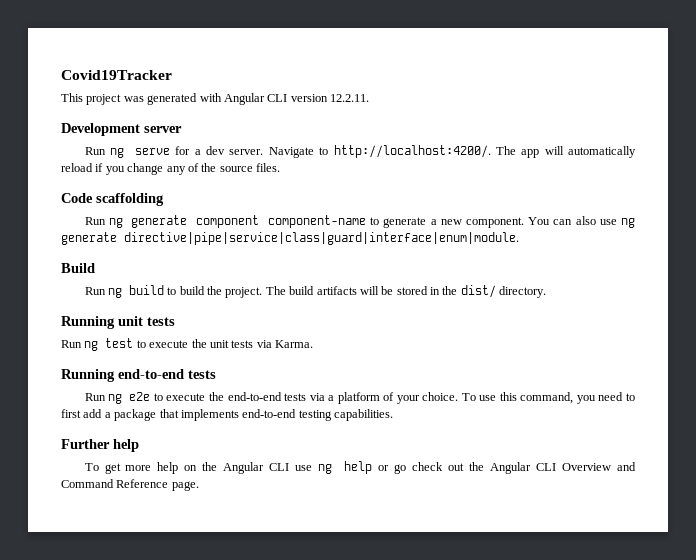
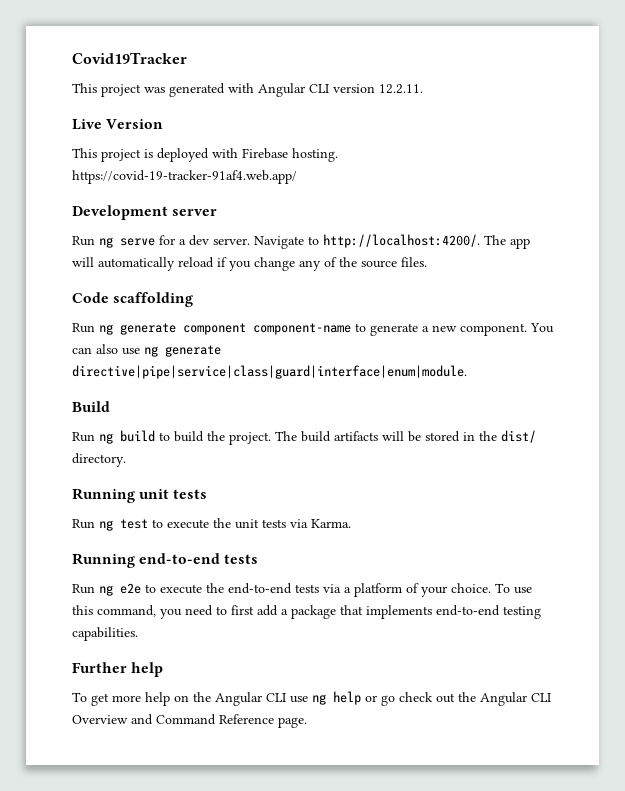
(369, 98) none -> [72,119,164,130] [72,148,338,162] [72,170,297,184] // Live Version // This project is deployed with Firebase hosting. https://covid-19-tracker-91af4.web.app/

